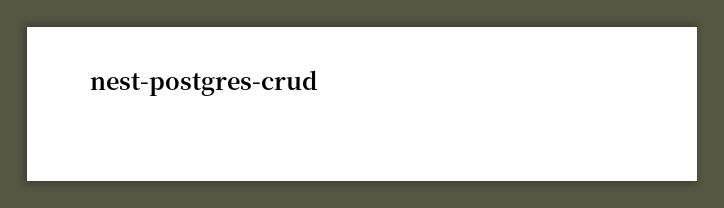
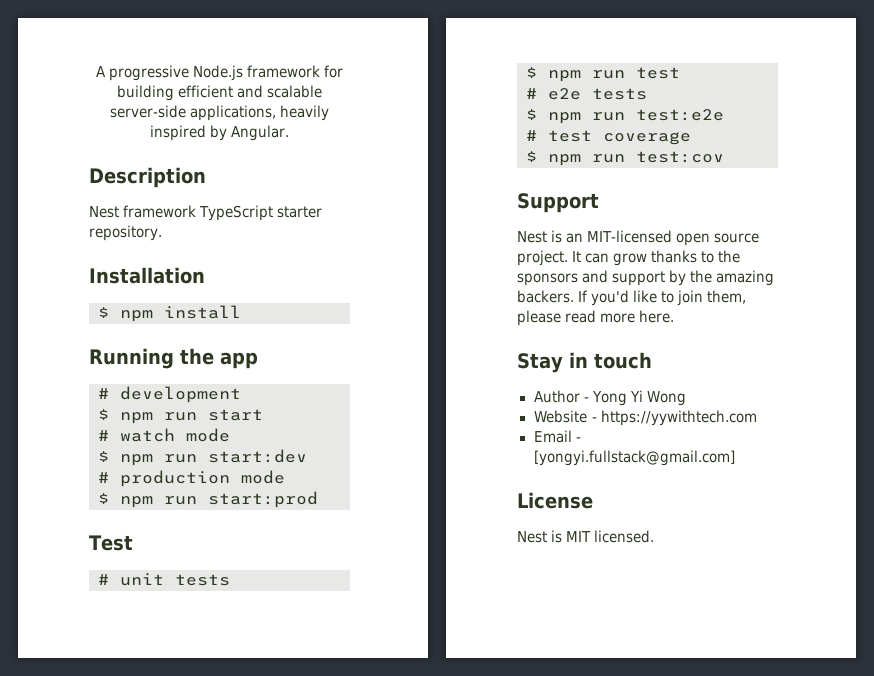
[90,70,317,96] nest-postgres-crud -> [95,65,344,81] [116,85,323,101] [109,105,330,121] [149,125,290,141] [89,167,206,188] [89,205,323,221] [89,225,162,241] [89,267,205,284] [98,305,241,322] [89,348,258,369] [98,386,241,403] [98,409,263,424] [98,428,230,442] [98,449,307,466] [98,470,285,487] [98,491,318,508] [89,535,133,551] [98,573,230,586] [526,67,680,82] [526,88,647,100] [526,109,724,124] [526,130,691,145] [526,151,724,166] [517,193,599,213] [517,230,760,246] [517,250,741,266] [517,270,775,286] [517,290,747,306] [517,310,675,326] [517,352,652,373] [533,390,686,406] [533,410,757,426] [533,430,581,443] [533,450,735,466] [517,492,593,509] [517,530,655,543] A progressive Node.js framework for building efficient and scalable server-side applications, heavily inspired by Angular. // Description // Nest framework TypeScript starter repository. // Installation // $ npm install // Running the app // # development // $ npm run start // # watch mode // $ npm run start:dev // # production mode // $ npm run start:prod // Test // # unit tests // $ npm run test // # e2e tests // $ npm run test:e2e // # test coverage // $ npm run test:cov // Support // Nest is an MIT-licensed open source project. It can grow thanks to the sponsors and support by the amazing backers. If you'd like to join them, please read more here. // Stay in touch // Author - Yong Yi Wong // Website - https://yywithtech.com // Email - [yongyi.fullstack@gmail.com] // License // Nest is MIT licensed.

